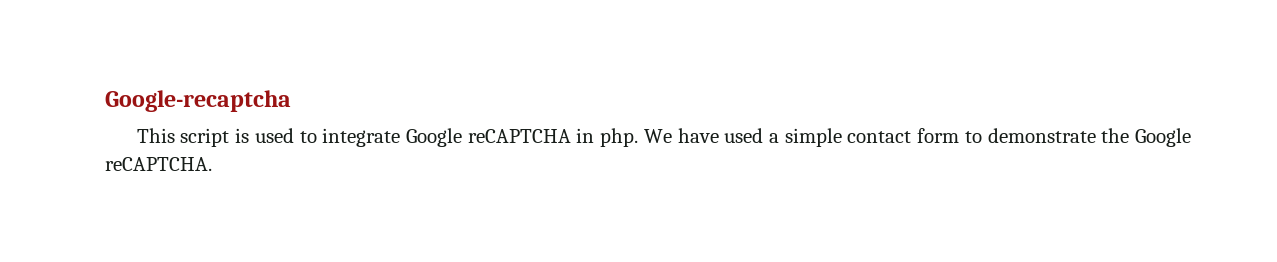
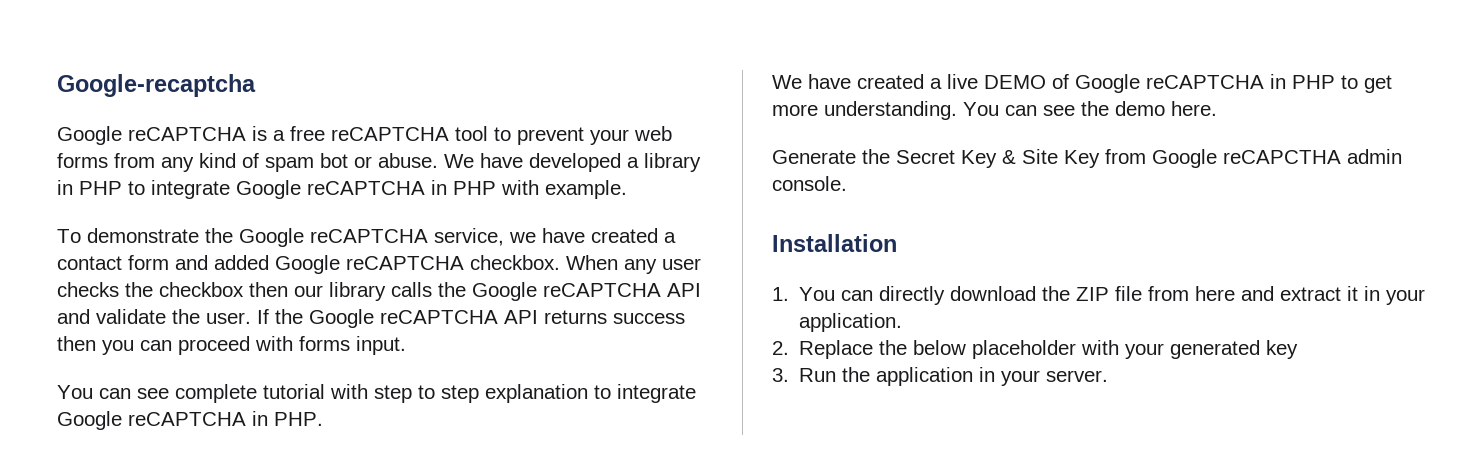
[136,128,1192,147] [105,157,212,171] This script is used to integrate Google reCAPTCHA in php. We have used a simple contact form to demonstrate the Google reCAPTCHA. -> [57,126,672,145] [57,153,701,172] [57,180,627,199] [57,228,676,247] [57,255,701,274] [57,282,701,301] [57,309,685,328] [57,336,406,355] [57,384,696,403] [57,411,323,430] [772,74,1392,93] [772,101,1217,120] [772,149,1402,168] [772,176,847,191] [772,234,897,252] [772,286,1426,305] [799,313,903,332] [772,340,1299,359] [772,367,1109,386] Google reCAPTCHA is a free reCAPTCHA tool to prevent your web forms from any kind of spam bot or abuse. We have developed a library in PHP to integrate Google reCAPTCHA in PHP with example. // To demonstrate the Google reCAPTCHA service, we have created a contact form and added Google reCAPTCHA checkbox. When any user checks the checkbox then our library calls the Google reCAPTCHA API and validate the user. If the Google reCAPTCHA API returns success then you can proceed with forms input. // You can see complete tutorial with step to step explanation to integrate Google reCAPTCHA in PHP. // We have created a live DEMO of Google reCAPTCHA in PHP to get more understanding. You can see the demo here. // Generate the Secret Key & Site Key from Google reCAPCTHA admin console. // Installation // 1. You can directly download the ZIP file from here and extract it in your application. // 2. Replace the below placeholder with your generated key // 3. Run the application in your server.

